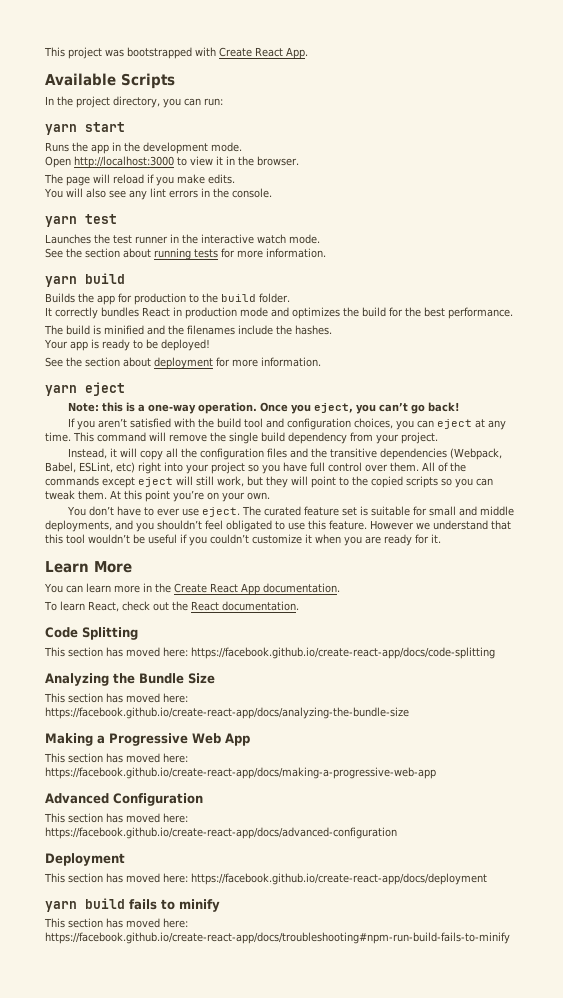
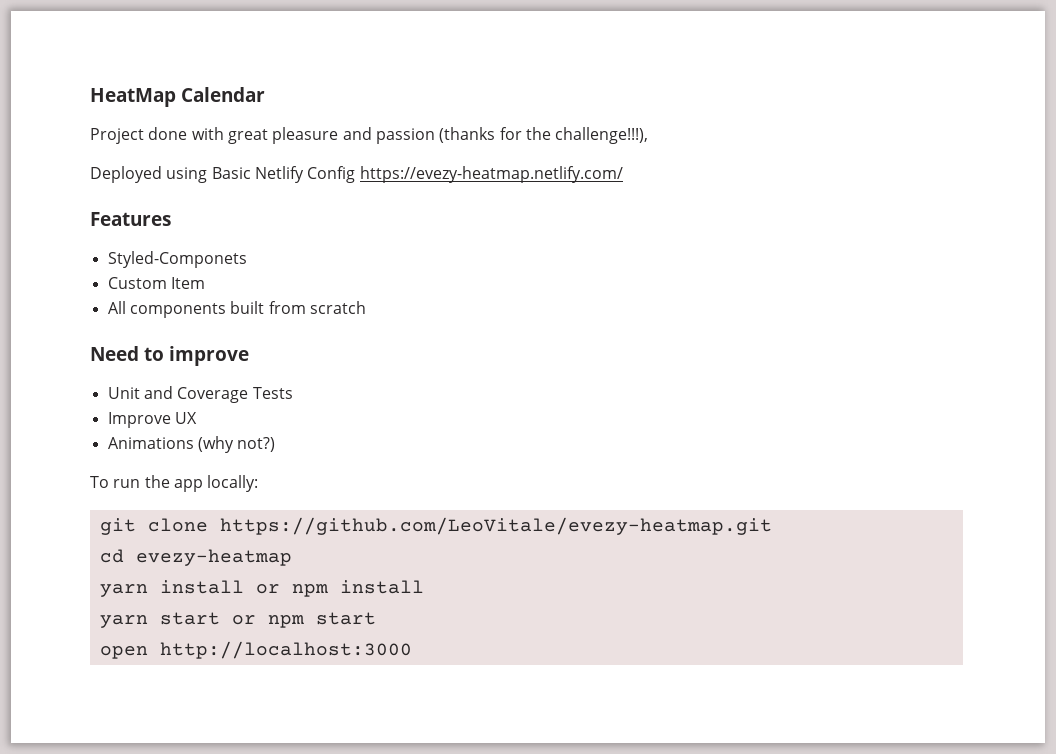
[44,47,308,59] [45,73,175,89] [45,96,223,108] [45,122,125,135] [45,142,242,154] [45,156,299,168] [44,174,235,186] [44,188,272,200] [45,214,117,227] [45,234,320,244] [45,248,326,260] [45,273,125,287] [45,293,290,305] [45,307,513,319] [44,325,332,335] [44,339,210,351] [45,357,321,369] [45,382,125,396] [68,402,461,414] [68,418,507,430] [45,432,438,444] [68,448,503,460] [45,462,466,474] [45,476,493,488] [45,490,270,502] [67,506,515,517] [45,520,511,532] [45,534,441,546] [45,561,132,573] [44,583,340,595] [44,601,299,612] [45,627,138,640] [44,647,495,659] [45,673,215,686] [44,693,188,703] [45,707,409,719] [45,733,250,746] [44,753,188,763] [45,767,436,779] [45,793,203,806] [44,813,188,823] [45,827,397,839] [45,853,125,866] [44,873,487,885] [45,898,220,912] [44,918,188,928] [45,932,510,944] This project was bootstrapped with Create React App. // Available Scripts // In the project directory, you can run: // yarn start // Runs the app in the development mode. // Open http://localhost:3000 to view it in the browser. // The page will reload if you make edits. // You will also see any lint errors in the console. // yarn test // Launches the test runner in the interactive watch mode. // See the section about running tests for more information. // yarn build // Builds the app for production to the build folder. // It correctly bundles React in production mode and optimizes the build for the best performance. // The build is minified and the filenames include the hashes. // Your app is ready to be deployed! // See the section about deployment for more information. // yarn eject // Note: this is a one-way operation. Once you eject, you can’t go back! // If you aren’t satisfied with the build tool and configuration choices, you can eject at any time. This command will remove the single build dependency from your project. // Instead, it will copy all the configuration files and the transitive dependencies (Webpack, Babel, ESLint, etc) right into your project so you have full control over them. All of the commands except eject will still work, but they will point to the copied scripts so you can tweak them. At this point you’re on your own. // You don’t have to ever use eject. The curated feature set is suitable for small and middle deployments, and you shouldn’t feel obligated to use this feature. However we understand that this tool wouldn’t be useful if you couldn’t customize it when you are ready for it. // Learn More // You can learn more in the Create React App documentation. // To learn React, check out the React documentation. // Code Splitting // This section has moved here: https://facebook.github.io/create-react-app/docs/code-splitting // Analyzing the Bundle Size // This section has moved here: https://facebook.github.io/create-react-app/docs/analyzing-the-bundle-size // Making a Progressive Web App // This section has moved here: https://facebook.github.io/create-react-app/docs/making-a-progressive-web-app // Advanced Configuration // This section has moved here: https://facebook.github.io/create-react-app/docs/advanced-configuration // Deployment // This section has moved here: https://facebook.github.io/create-react-app/docs/deployment // yarn build fails to minify // This section has moved here: https://facebook.github.io/create-react-app/docs/troubleshooting#npm-run-build-fails-to-minify -> [90,87,265,107] [90,127,649,144] [90,166,623,183] [90,212,171,226] [107,251,247,268] [107,277,205,289] [107,301,366,318] [90,346,249,366] [107,386,293,403] [107,412,197,428] [107,436,276,453] [90,475,259,492] [99,517,772,535] [99,549,292,566] [99,580,424,597] [99,612,376,628] [99,641,412,659] HeatMap Calendar // Project done with great pleasure and passion (thanks for the challenge!!!), // Deployed using Basic Netlify Config https://evezy-heatmap.netlify.com/ // Features // Styled-Componets // Custom Item // All components built from scratch // Need to improve // Unit and Coverage Tests // Improve UX // Animations (why not?) // To run the app locally: // git clone https://github.com/LeoVitale/evezy-heatmap.git // cd evezy-heatmap // yarn install or npm install // yarn start or npm start // open http://localhost:3000

